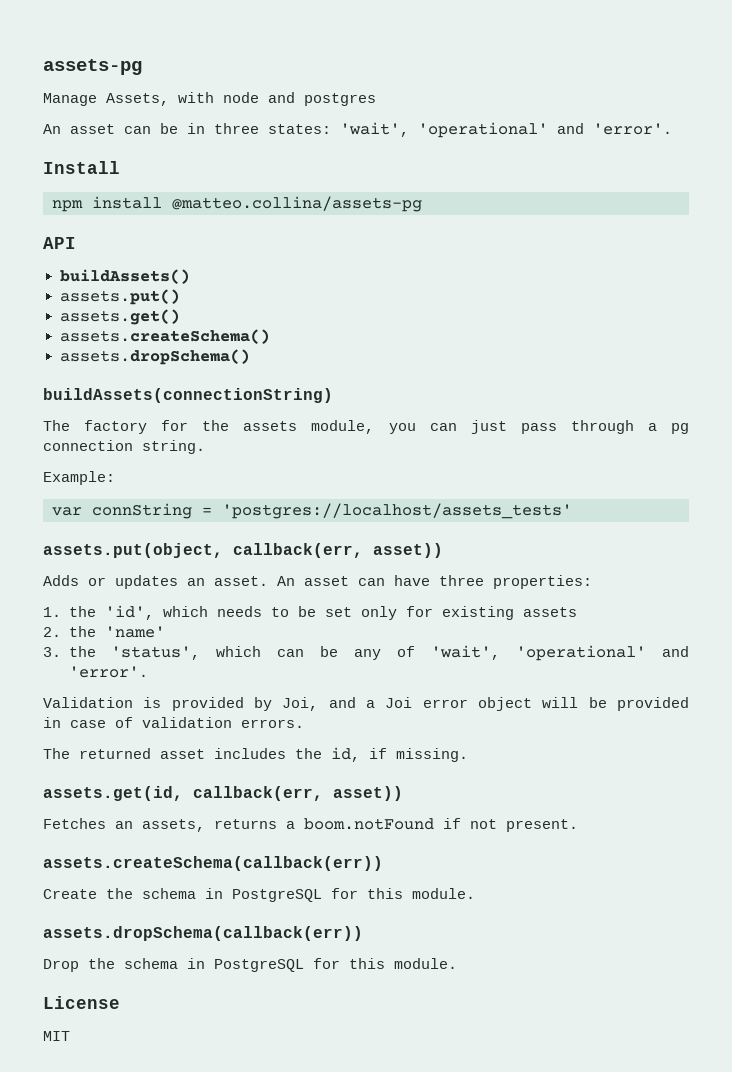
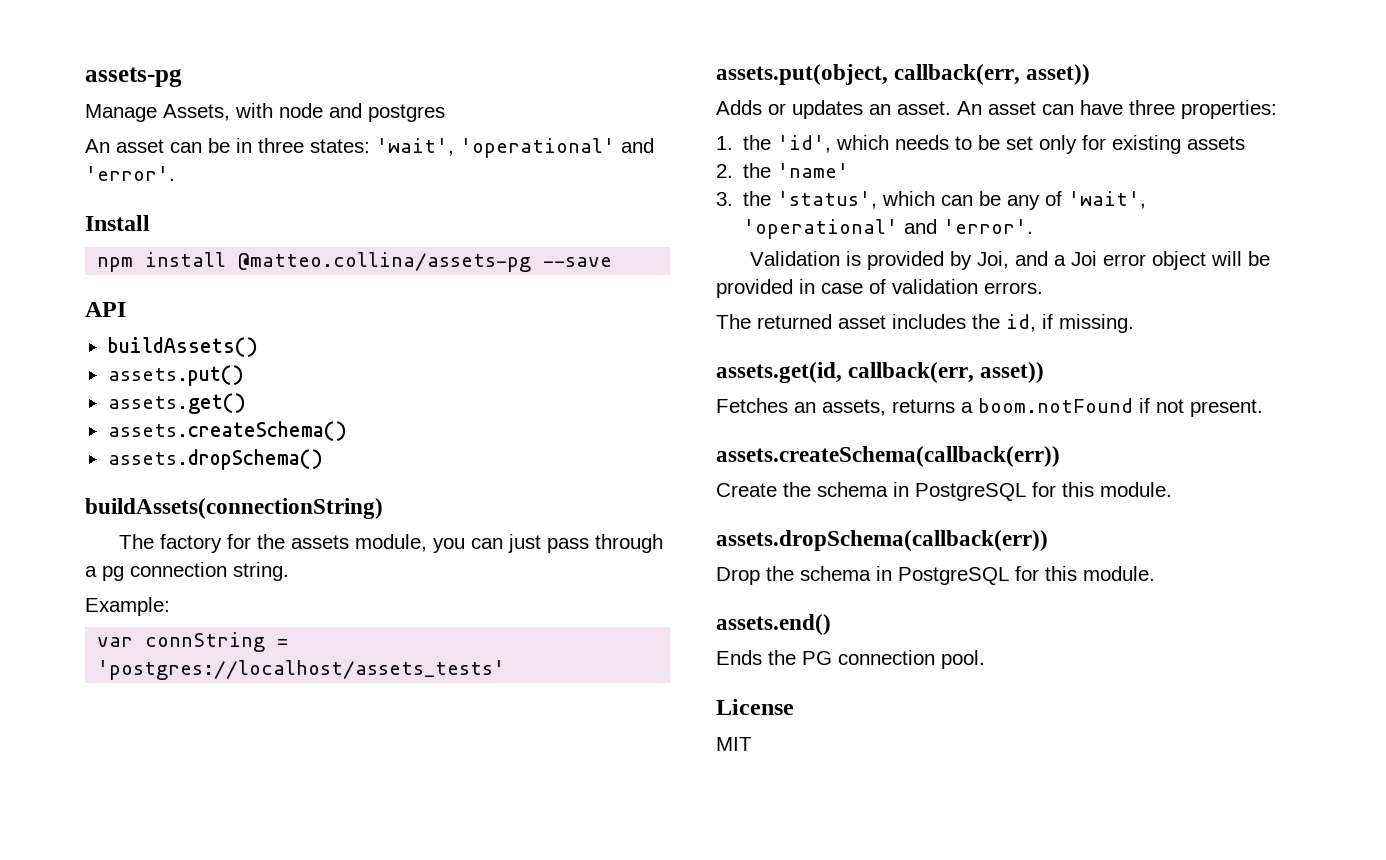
(422, 204) none -> [543,257,613,267] --save
(457, 963) none -> [716,614,831,635] [716,650,985,669] // assets.end() // Ends the PG connection pool.

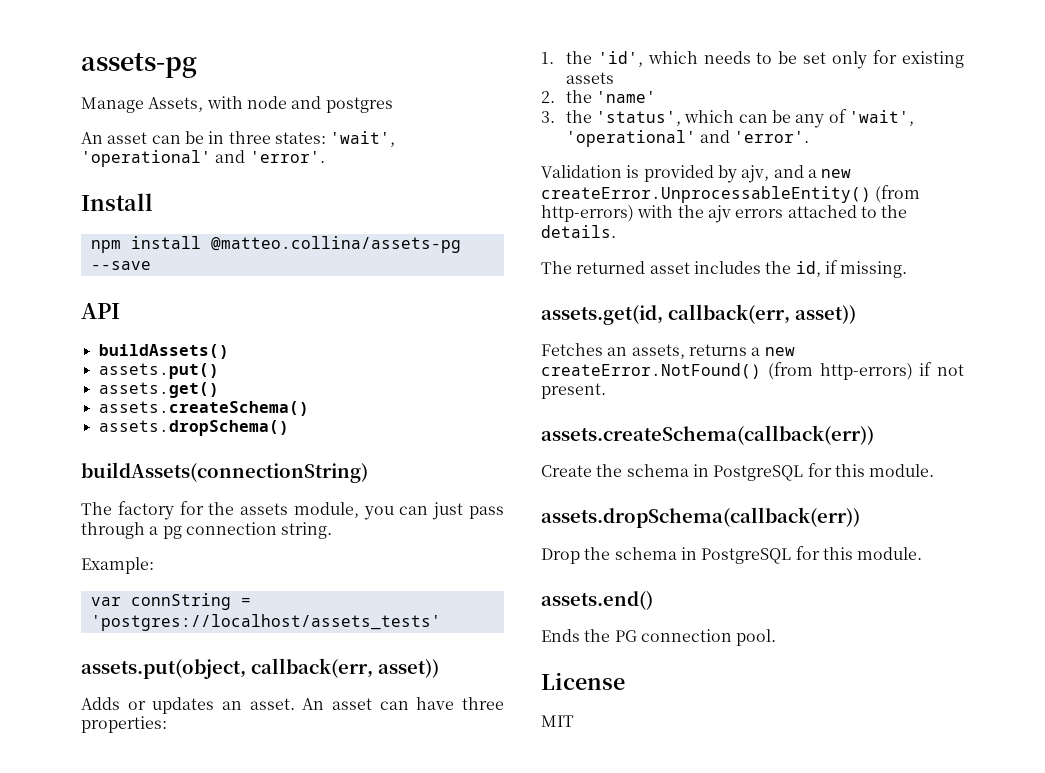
[977,251,1010,269] Joi, -> [741,165,770,183] ajv,
[1071,251,1271,270] [716,279,1043,298] Joi error object will be provided in case of validation errors. -> [821,169,852,178] [541,185,921,203] [541,205,908,223] [541,225,616,238] new createError.UnprocessableEntity() (from http-errors) with the ajv errors attached to the details.
[978,398,1133,413] boom.notFound -> [764,347,795,356] [541,362,913,380] new createError.NotFound() (from http-errors)

